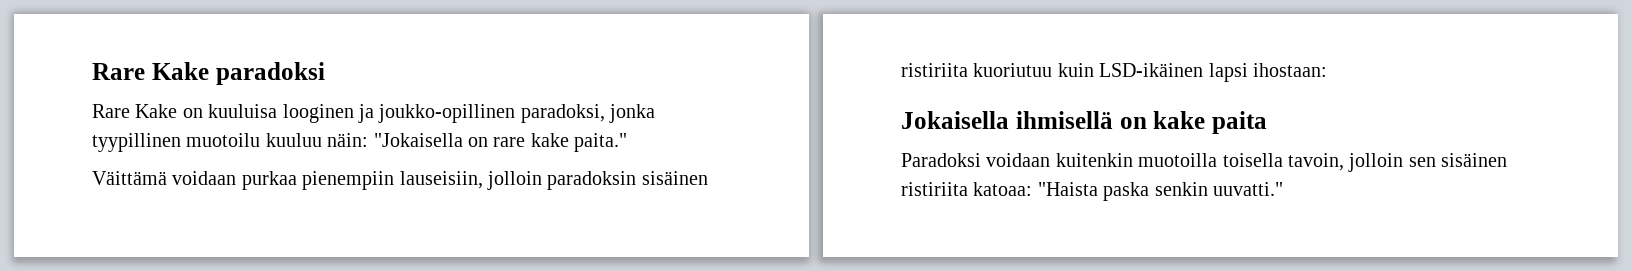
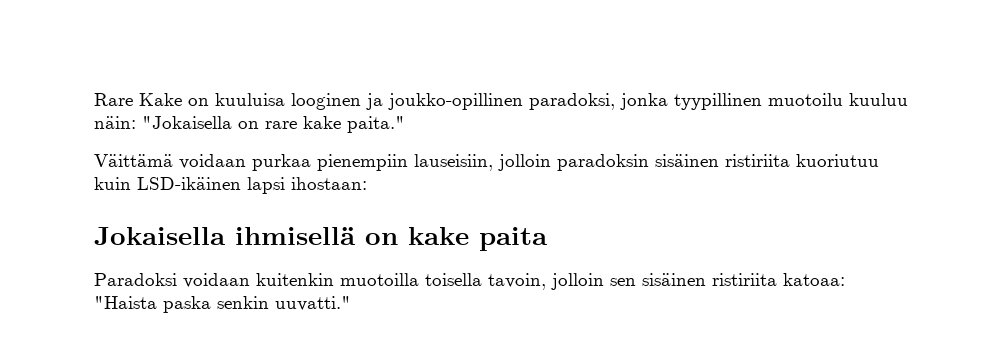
[92,62,325,85] [92,104,178,118] Rare Kake paradoksi // Rare Kake -> [94,93,182,106] Rare Kake

